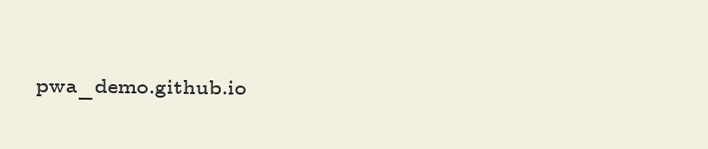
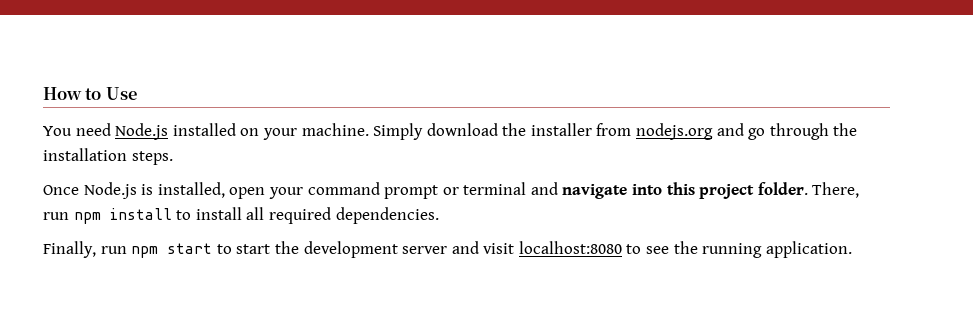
[35,78,247,102] pwa_demo.github.io -> [43,87,137,100] [43,123,858,140] [43,148,173,165] [43,182,860,199] [43,207,439,224] [43,241,852,258] How to Use // You need Node.js installed on your machine. Simply download the installer from nodejs.org and go through the installation steps. // Once Node.js is installed, open your command prompt or terminal and navigate into this project folder. There, run npm install to install all required dependencies. // Finally, run npm start to start the development server and visit localhost:8080 to see the running application.

